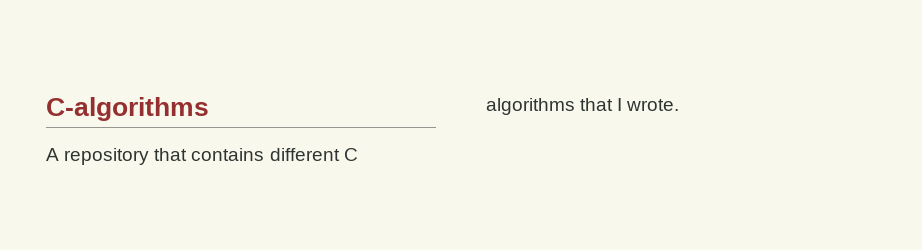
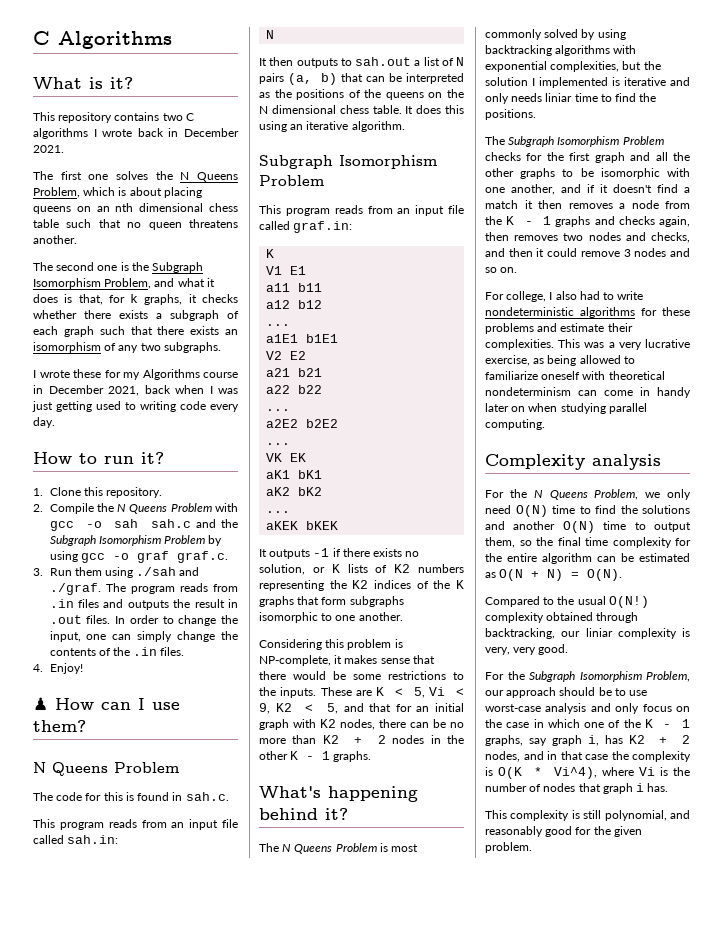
[46,97,209,121] [46,148,358,165] [486,98,680,115] C-algorithms // A repository that contains different C algorithms that I wrote. -> [33,31,172,49] [33,77,133,89] [33,112,194,123] [33,128,239,139] [33,145,64,153] [33,171,238,182] [33,187,202,198] [33,203,238,214] [33,219,238,230] [33,235,77,244] [33,262,204,273] [33,278,215,289] [33,294,238,305] [33,310,239,321] [33,326,238,337] [33,342,221,353] [33,369,238,380] [33,385,238,396] [32,401,239,412] [33,417,55,428] [33,452,164,464] [33,487,162,498] [33,503,238,514] [49,519,238,531] [49,535,223,546] [49,551,228,563] [33,567,200,578] [49,583,238,595] [49,599,239,610] [49,615,238,626] [49,631,238,642] [49,647,185,656] [33,663,83,674] [33,697,180,711] [33,720,86,732] [33,762,179,776] [33,792,229,801] [33,819,239,830] [33,835,119,844] [266,30,275,39] [259,57,464,68] [259,73,464,85] [259,89,464,100] [259,105,464,114] [259,121,405,132] [259,155,437,169] [259,175,324,186] [259,205,464,216] [259,221,353,233] [266,249,275,258] [266,266,307,275] [266,283,323,292] [266,300,323,309] [266,324,291,326] [266,334,339,343] [266,351,307,360] [266,368,323,377] [266,385,323,394] [266,409,291,411] [266,419,339,428] [266,443,291,445] [266,453,307,462] [266,470,323,479] [266,487,323,496] [266,511,291,513] [266,521,339,530] [259,548,420,559] [259,564,464,575] [259,580,464,591] [259,596,404,607] [259,612,403,623] [259,639,403,650] [259,655,435,666] [259,671,464,680] [259,687,464,698] [259,703,464,714] [259,719,464,730] [259,735,464,744] [259,751,372,762] [259,786,418,802] [259,808,348,820] [259,843,419,854] [485,29,626,40] [485,45,637,56] [485,61,661,72] [485,77,690,88] [485,93,657,104] [485,109,536,120] [485,136,664,147] [485,152,690,163] [485,168,690,179] [485,184,690,195] [485,200,690,209] [485,216,690,227] [485,232,690,243] [485,248,690,257] [485,267,518,273] [485,291,644,302] [485,307,690,318] [485,323,633,334] [485,339,690,350] [485,355,635,366] [485,371,665,380] [485,387,691,398] [485,403,647,414] [485,419,545,430] [485,454,661,470] [485,489,691,500] [485,505,690,517] [485,521,691,533] [485,537,691,548] [485,553,690,564] [485,569,623,581] [485,596,649,608] [485,612,639,623] [485,628,690,639] [485,644,569,655] [485,671,690,682] [485,687,648,698] [485,703,690,714] [485,719,690,728] [485,735,690,746] [485,751,691,762] [485,767,690,779] [485,783,669,794] [485,810,690,821] [485,826,642,837] [485,842,532,853] C Algorithms // What is it? // This repository contains two C algorithms I wrote back in December 2021. // The first one solves the N Queens Problem, which is about placing queens on an nth dimensional chess table such that no queen threatens another. // The second one is the Subgraph Isomorphism Problem, and what it does is that, for k graphs, it checks whether there exists a subgraph of each graph such that there exists an isomorphism of any two subgraphs. // I wrote these for my Algorithms course in December 2021, back when I was just getting used to writing code every day. // How to run it? // 1. Clone this repository. // 2. Compile the N Queens Problem with gcc -o sah sah.c and the Subgraph Isomorphism Problem by using gcc -o graf graf.c. // 3. Run them using ./sah and ./graf. The program reads from .in files and outputs the result in .out files. In order to change the input, one can simply change the contents of the .in files. // 4. Enjoy! // ♟ How can I use them? // N Queens Problem // The code for this is found in sah.c. // This program reads from an input file called sah.in: // N // It then outputs to sah.out a list of N pairs (a, b) that can be interpreted as the positions of the queens on the N dimensional chess table. It does this using an iterative algorithm. // Subgraph Isomorphism Problem // This program reads from an input file called graf.in: // K // V1 E1 // a11 b11 // a12 b12 // ... // a1E1 b1E1 // V2 E2 // a21 b21 // a22 b22 // ... // a2E2 b2E2 // ... // VK EK // aK1 bK1 // aK2 bK2 // ... // aKEK bKEK // It outputs -1 if there exists no solution, or K lists of K2 numbers representing the K2 indices of the K graphs that form subgraphs isomorphic to one another. // Considering this problem is NP-complete, it makes sense that there would be some restrictions to the inputs. These are K < 5, Vi < 9, K2 < 5, and that for an initial graph with K2 nodes, there can be no more than K2 + 2 nodes in the other K - 1 graphs. // What's happening behind it? // The N Queens Problem is most commonly solved by using backtracking algorithms with exponential complexities, but the solution I implemented is iterative and only needs liniar time to find the positions. // The Subgraph Isomorphism Problem checks for the first graph and all the other graphs to be isomorphic with one another, and if it doesn't find a match it then removes a node from the K - 1 graphs and checks again, then removes two nodes and checks, and then it could remove 3 nodes and so on. // For college, I also had to write nondeterministic algorithms for these problems and estimate their complexities. This was a very lucrative exercise, as being allowed to familiarize oneself with theoretical nondeterminism can come in handy later on when studying parallel computing. // Complexity analysis // For the N Queens Problem, we only need O(N) time to find the solutions and another O(N) time to output them, so the final time complexity for the entire algorithm can be estimated as O(N + N) = O(N). // Compared to the usual O(N!) complexity obtained through backtracking, our liniar complexity is very, very good. // For the Subgraph Isomorphism Problem, our approach should be to use worst-case analysis and only focus on the case in which one of the K - 1 graphs, say graph i, has K2 + 2 nodes, and in that case the complexity is O(K * Vi^4), where Vi is the number of nodes that graph i has. // This complexity is still polynomial, and reasonably good for the given problem.

